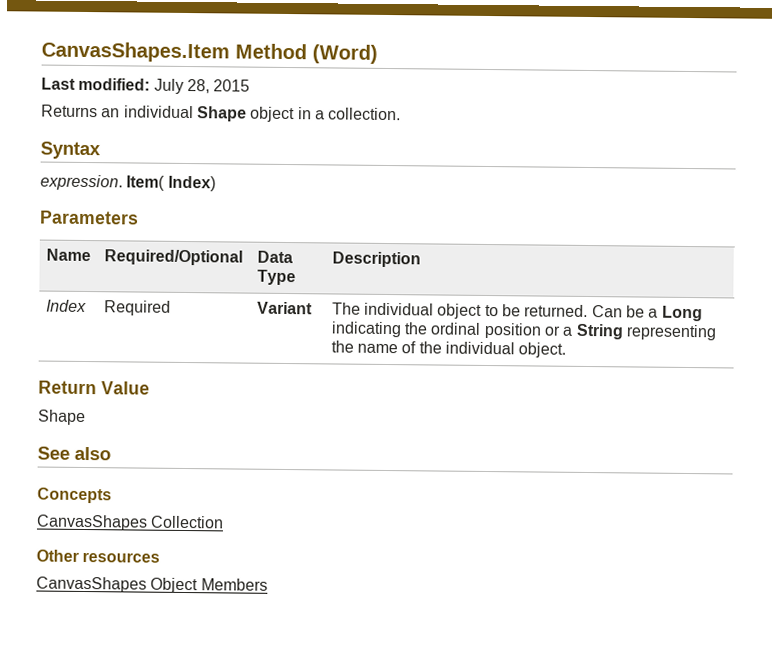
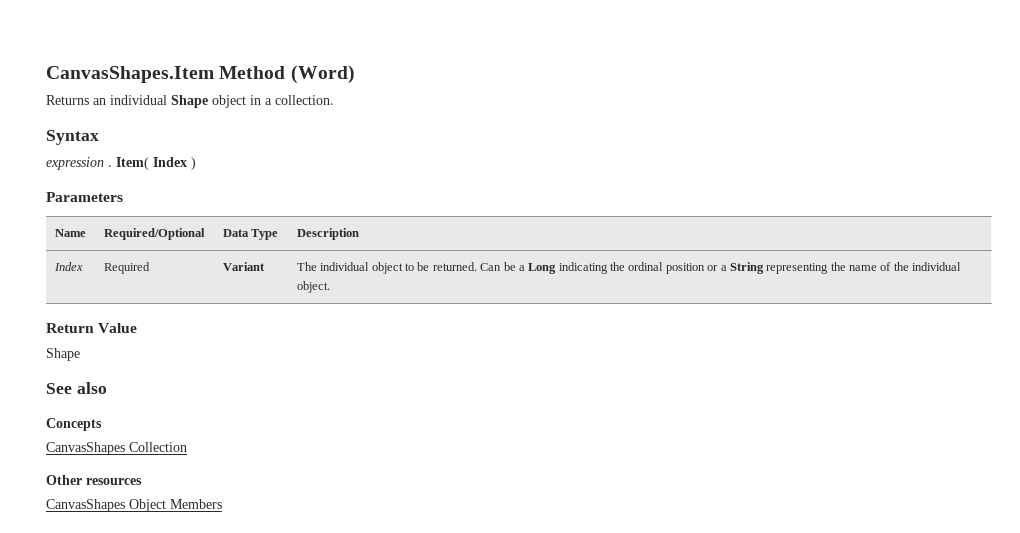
[41,77,251,94] // Last modified: July 28, 2015 -> (355, 74) none
[40,174,216,192] expression. Item( Index) -> [46,157,196,170] expression . Item( Index )

